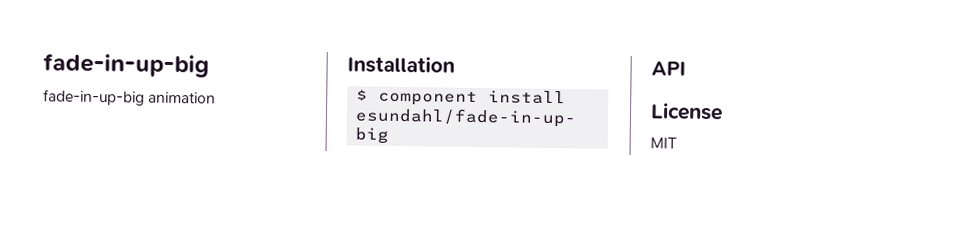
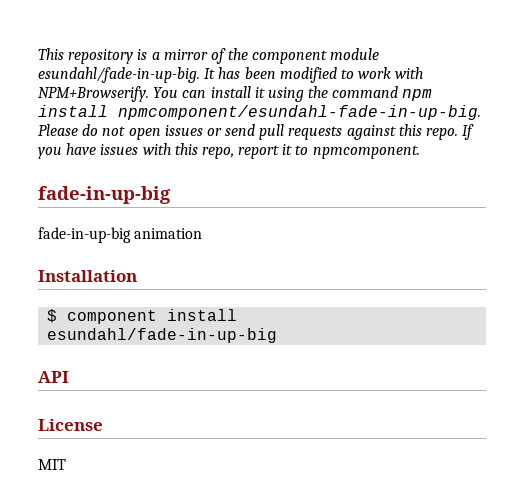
(43, 65) none -> [38,48,380,64] [38,67,424,83] [38,86,433,102] [38,105,481,120] [38,124,475,140] [38,143,420,159] This repository is a mirror of the component module esundahl/fade-in-up-big. It has been modified to work with NPM+Browserify. You can install it using the command npm install npmcomponent/esundahl-fade-in-up-big. Please do not open issues or send pull requests against this repo. If you have issues with this repo, report it to npmcomponent. //

